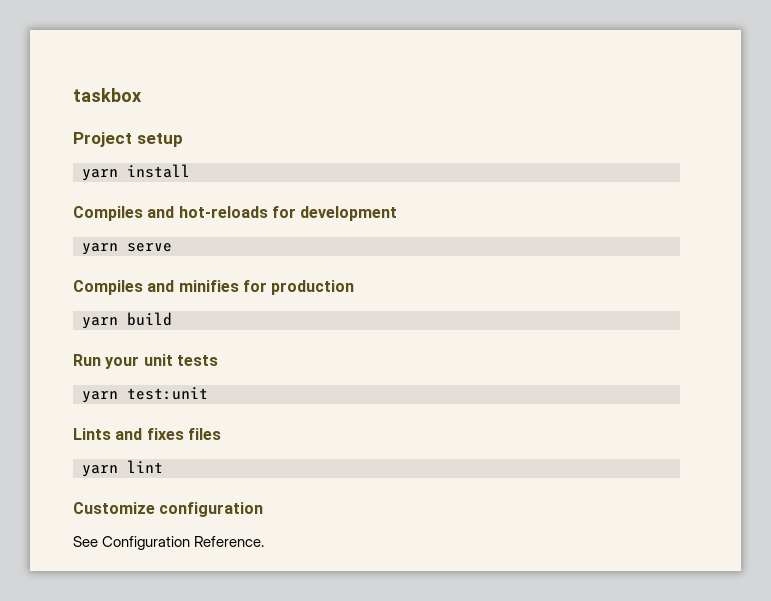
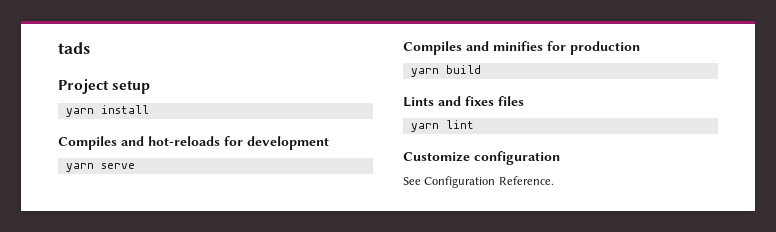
[73,88,142,102] taskbox -> [58,42,90,54] tads
[73,354,218,369] [82,387,208,403] // Run your unit tests // yarn test:unit -> (481, 69) none

